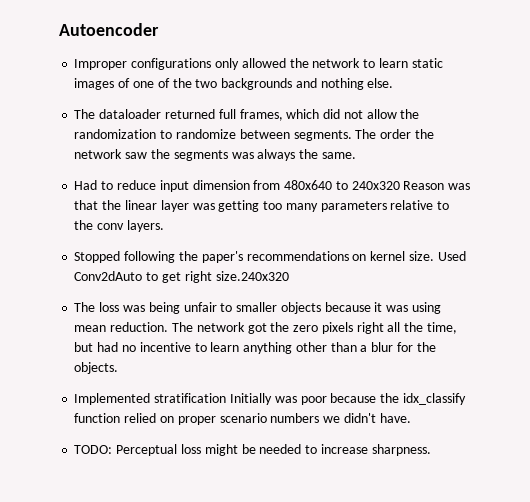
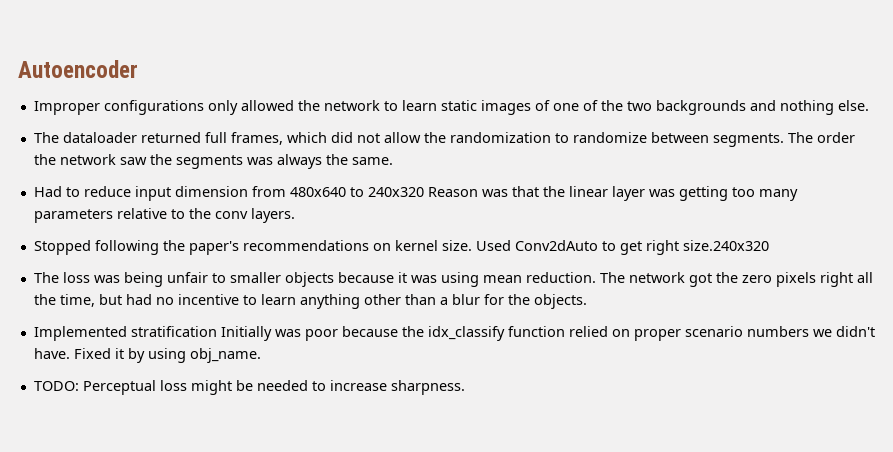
(411, 418) none -> [73,348,261,363] Fixed it by using obj_name.

